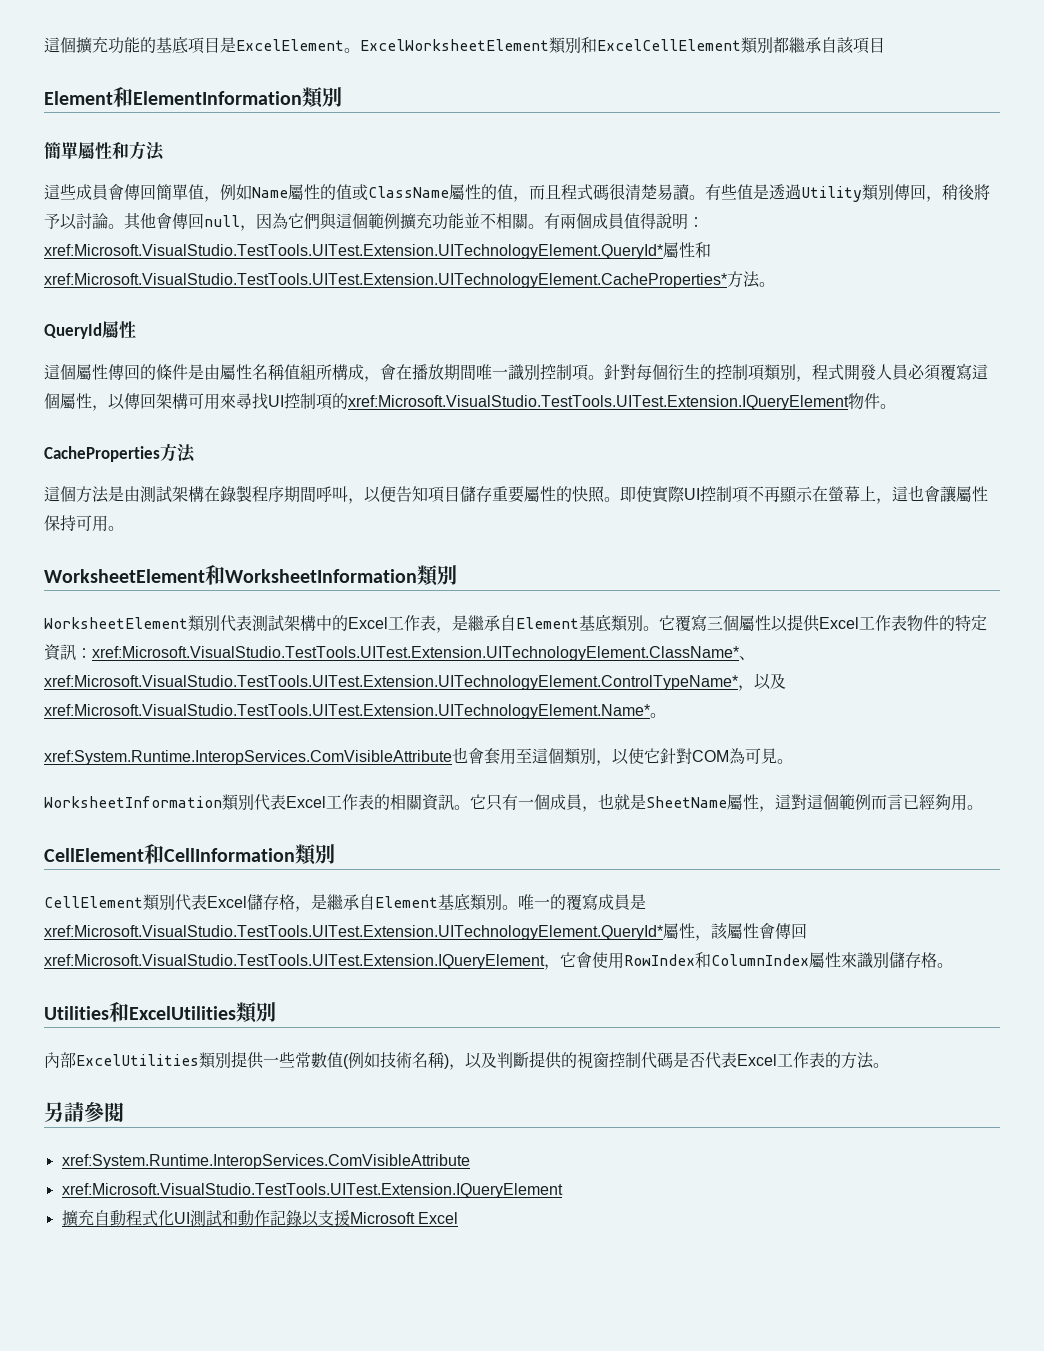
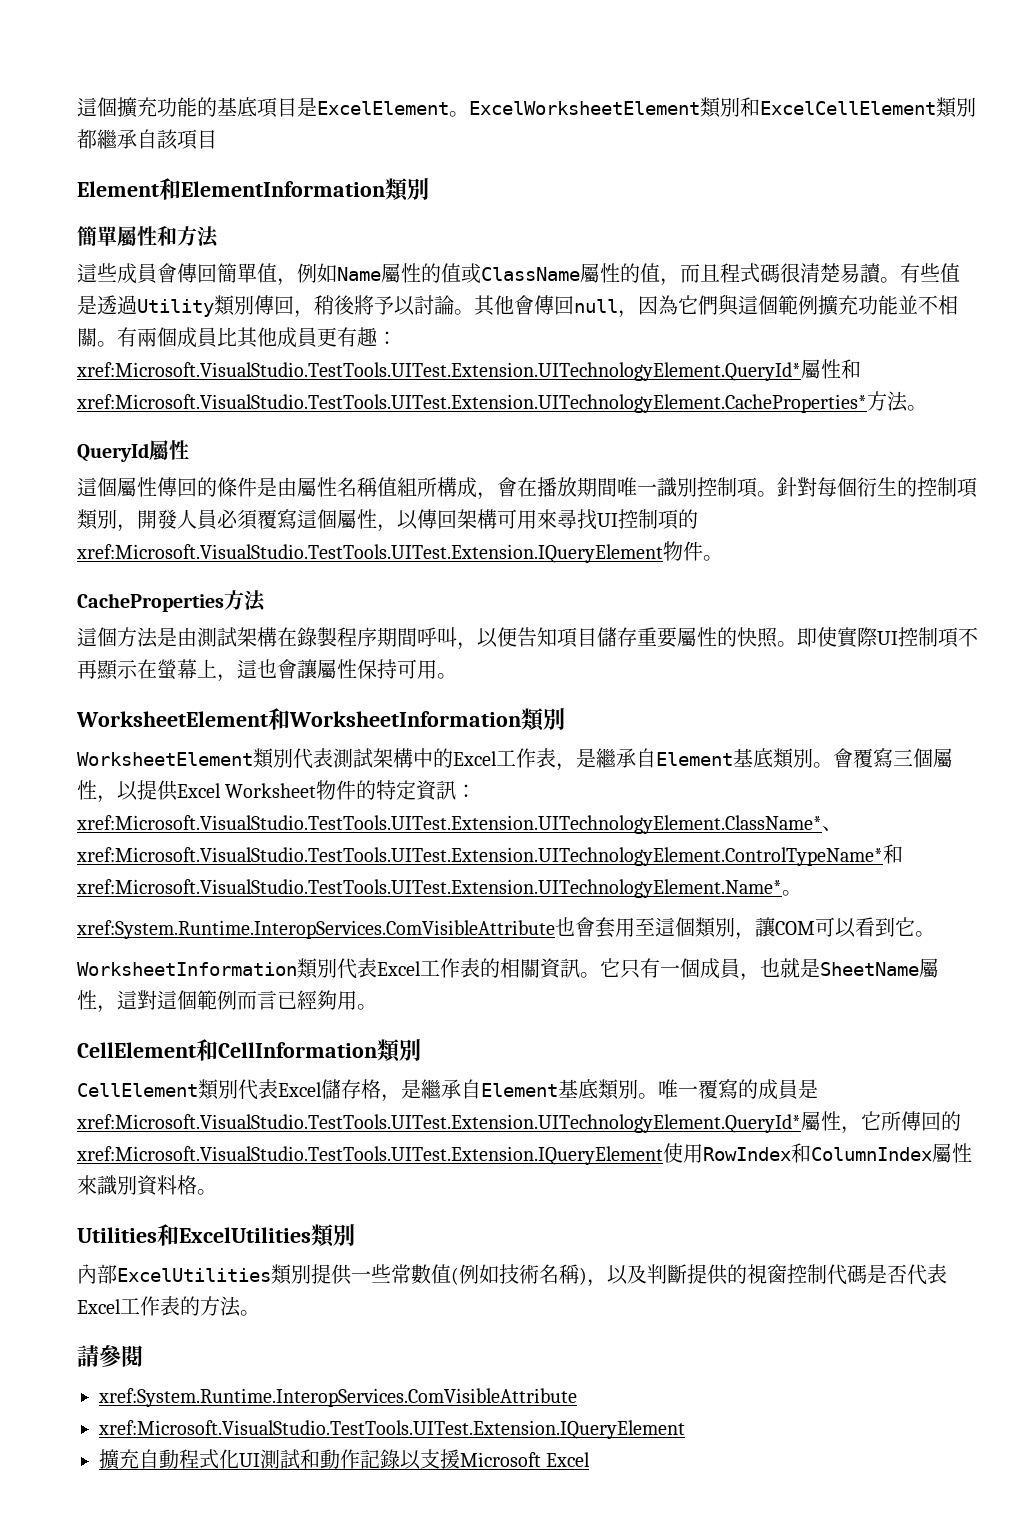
[624,213,688,230] 值得說明 -> [217,327,377,348] 比其他成員更有趣
[812,364,844,380] 程式 -> (137, 528) none
[659,615,675,630] 它 -> [833,748,853,768] 會
(771, 623) none -> [97,795,117,803] ，
[859,615,907,631] 工作表 -> [225,783,317,798] Worksheet
[738,673,786,691] ，以及 -> [883,844,903,864] 和
[612,748,777,765] 以使它針對COM為可見 -> [755,917,915,938] 讓COM可以看到它
[550,893,598,910] 的覆寫 -> [698,1079,758,1099] 覆寫的
[711,923,807,940] [44,952,592,970] 該屬性會傳回xref:Microsoft.VisualStudio.TestTools.UITest.Extension.IQueryElement，它會 -> [861,1111,961,1131] [76,1146,663,1165] 它所傳回的xref:Microsoft.VisualStudio.TestTools.UITest.Extension.IQueryElement
[889,952,921,968] 儲存 -> [137,1175,177,1196] 資料
[44,1102,64,1122] 另 -> (260, 1313) none

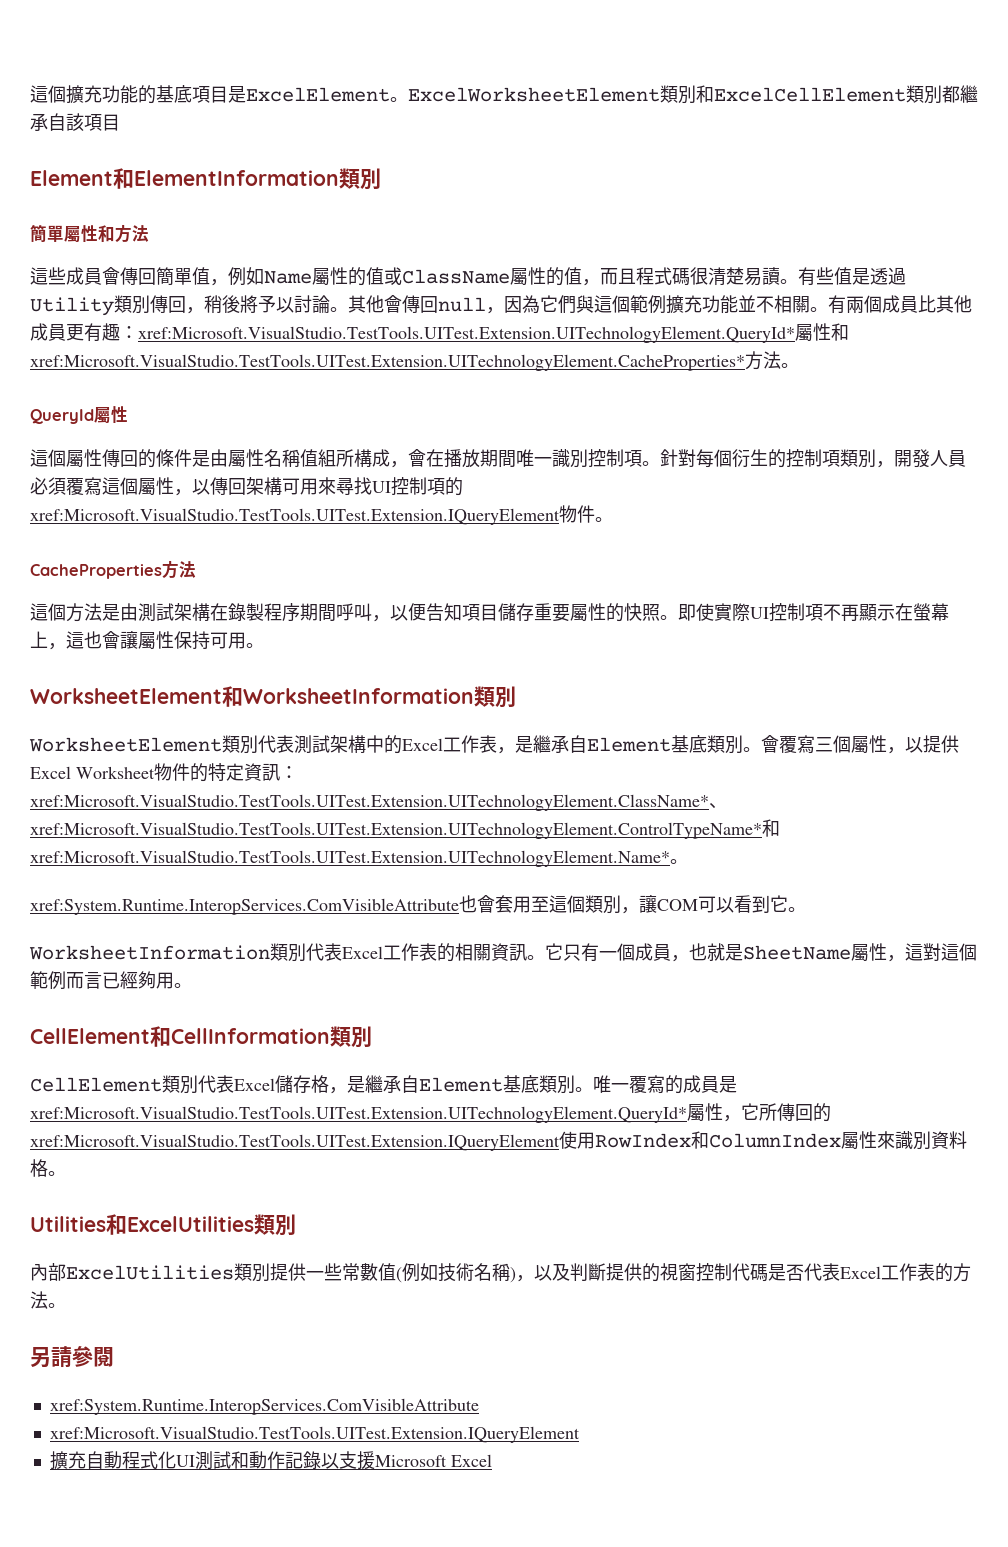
(260, 1313) none -> [30,1347,51,1368] 另

